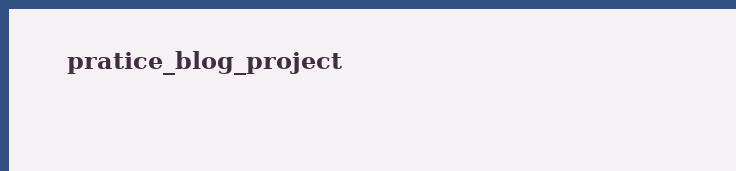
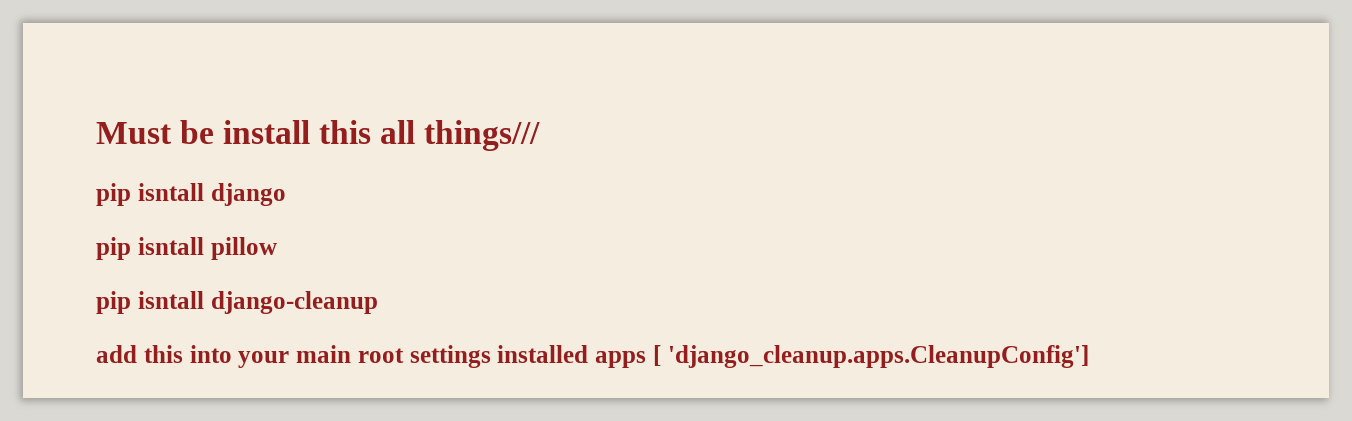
[67,51,342,75] pratice_blog_project -> [96,120,541,151] [96,183,286,206] [96,237,277,260] [96,291,378,314] [96,345,1089,368] Must be install this all things/// // pip isntall django // pip isntall pillow // pip isntall django-cleanup // add this into your main root settings installed apps [ 'django_cleanup.apps.CleanupConfig']

